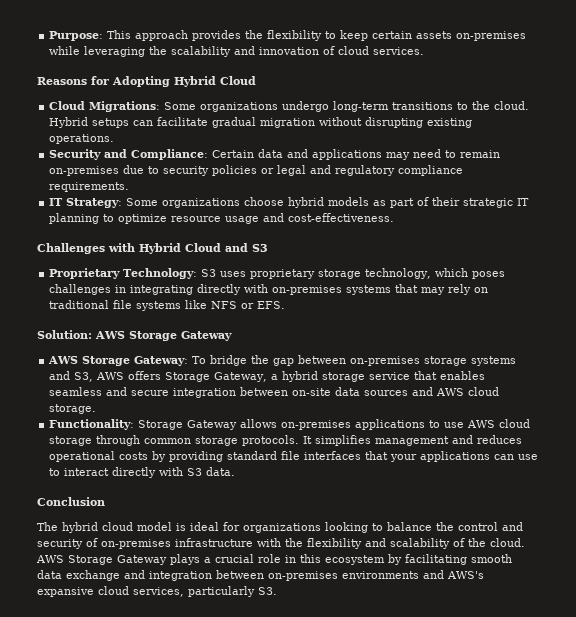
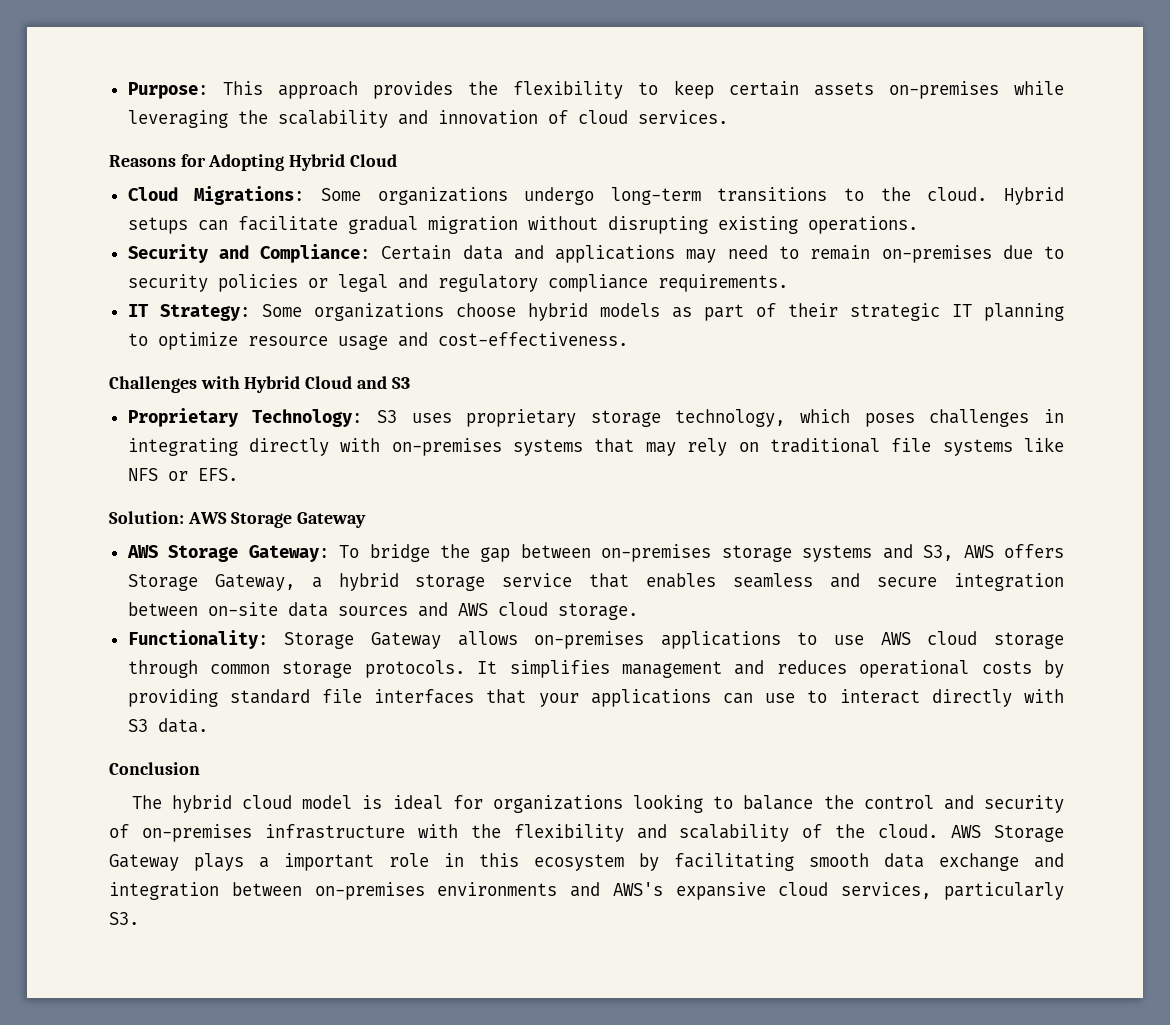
[215,554,254,563] crucial -> [284,853,374,871] important

